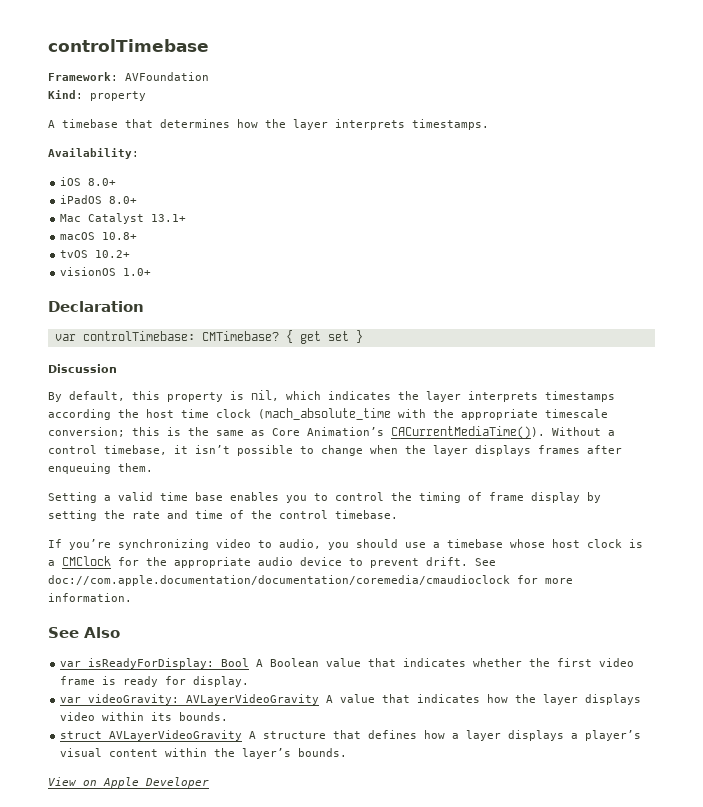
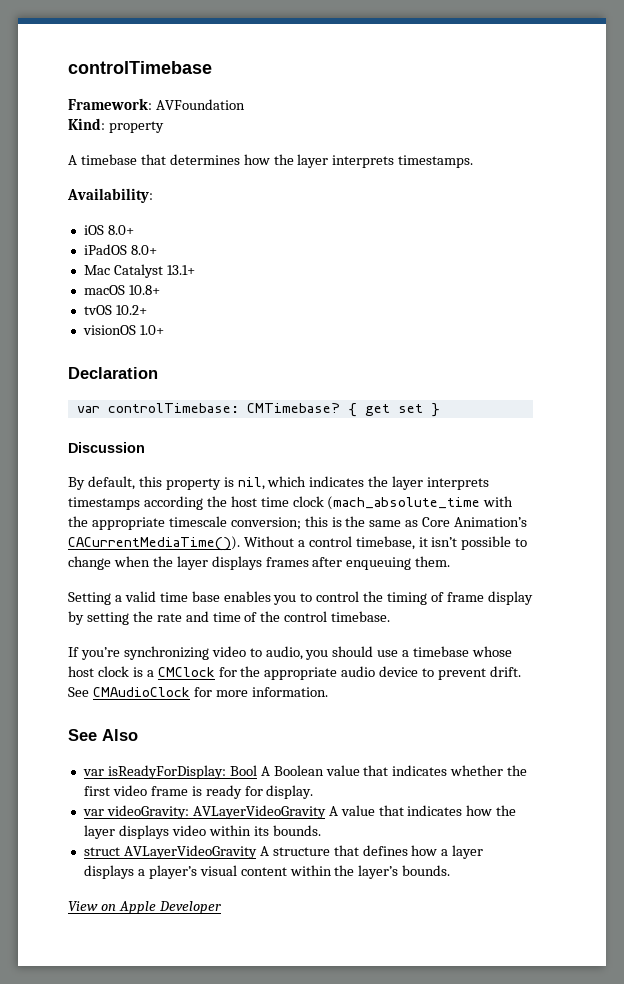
[48,575,510,586] doc://com.apple.documentation/documentation/coremedia/cmaudioclock -> [92,687,190,697] CMAudioClock

